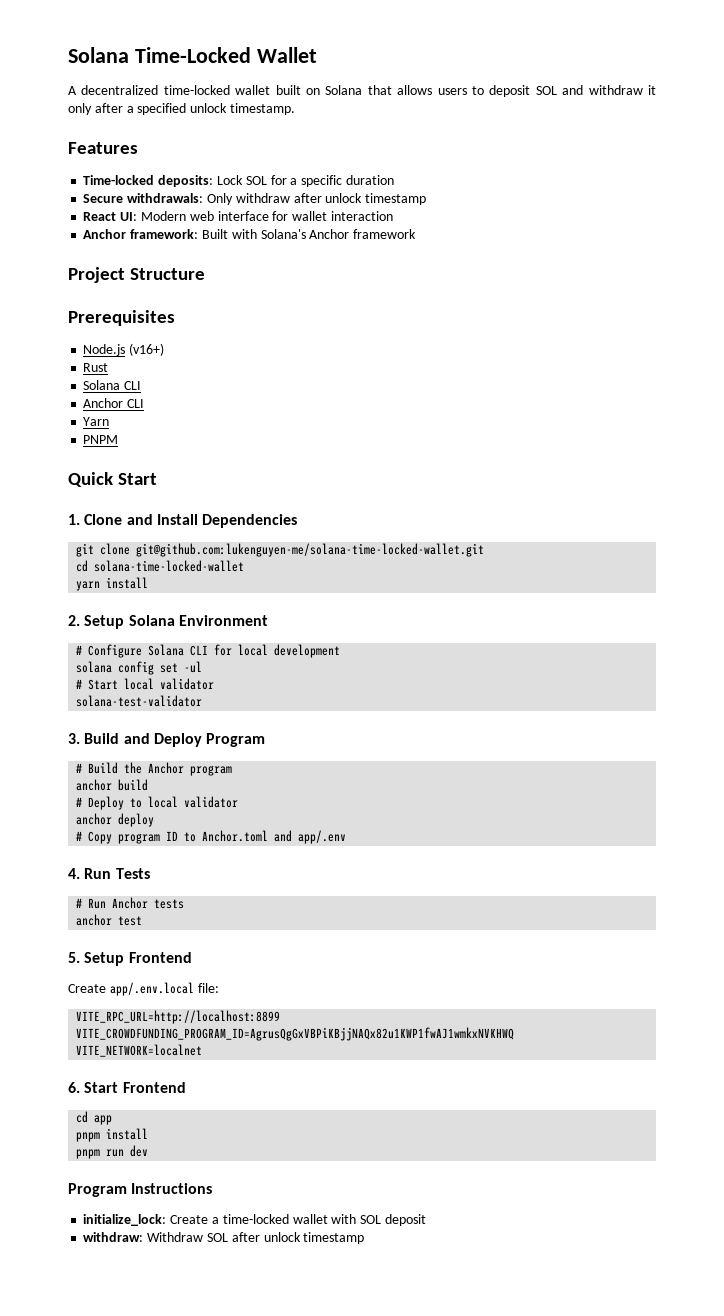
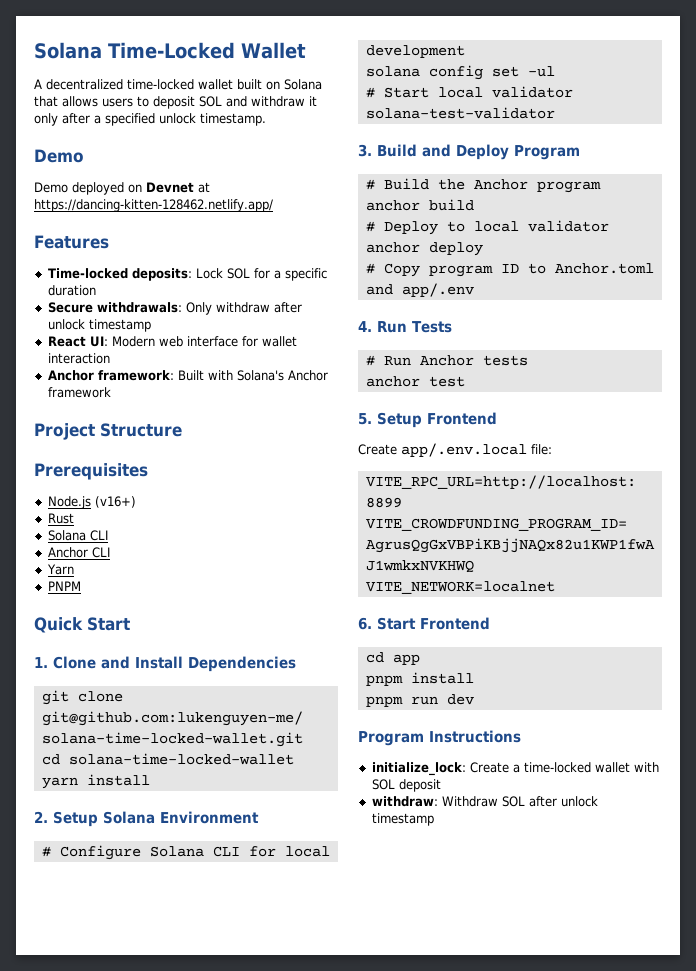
(295, 109) none -> [34,149,84,163] [34,182,210,195] [34,199,273,212] // Demo // Demo deployed on Devnet at https://dancing-kitten-128462.netlify.app/

